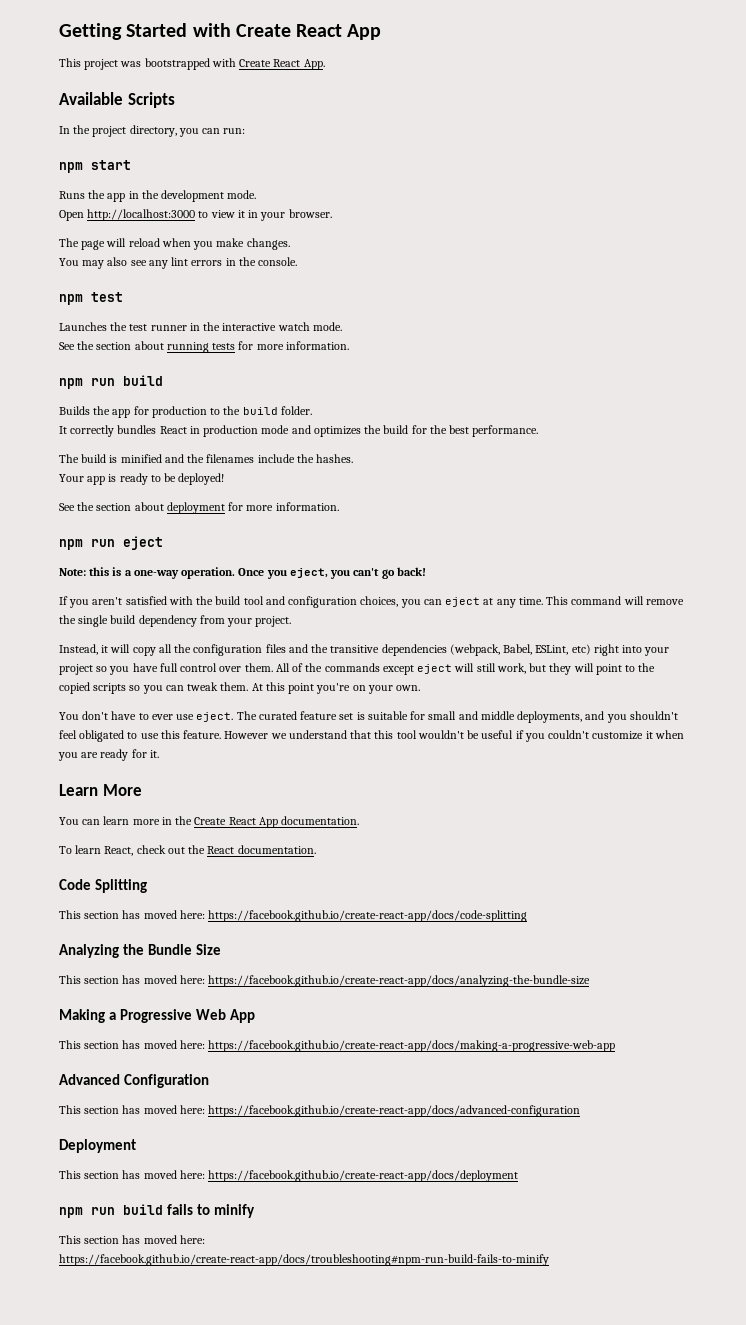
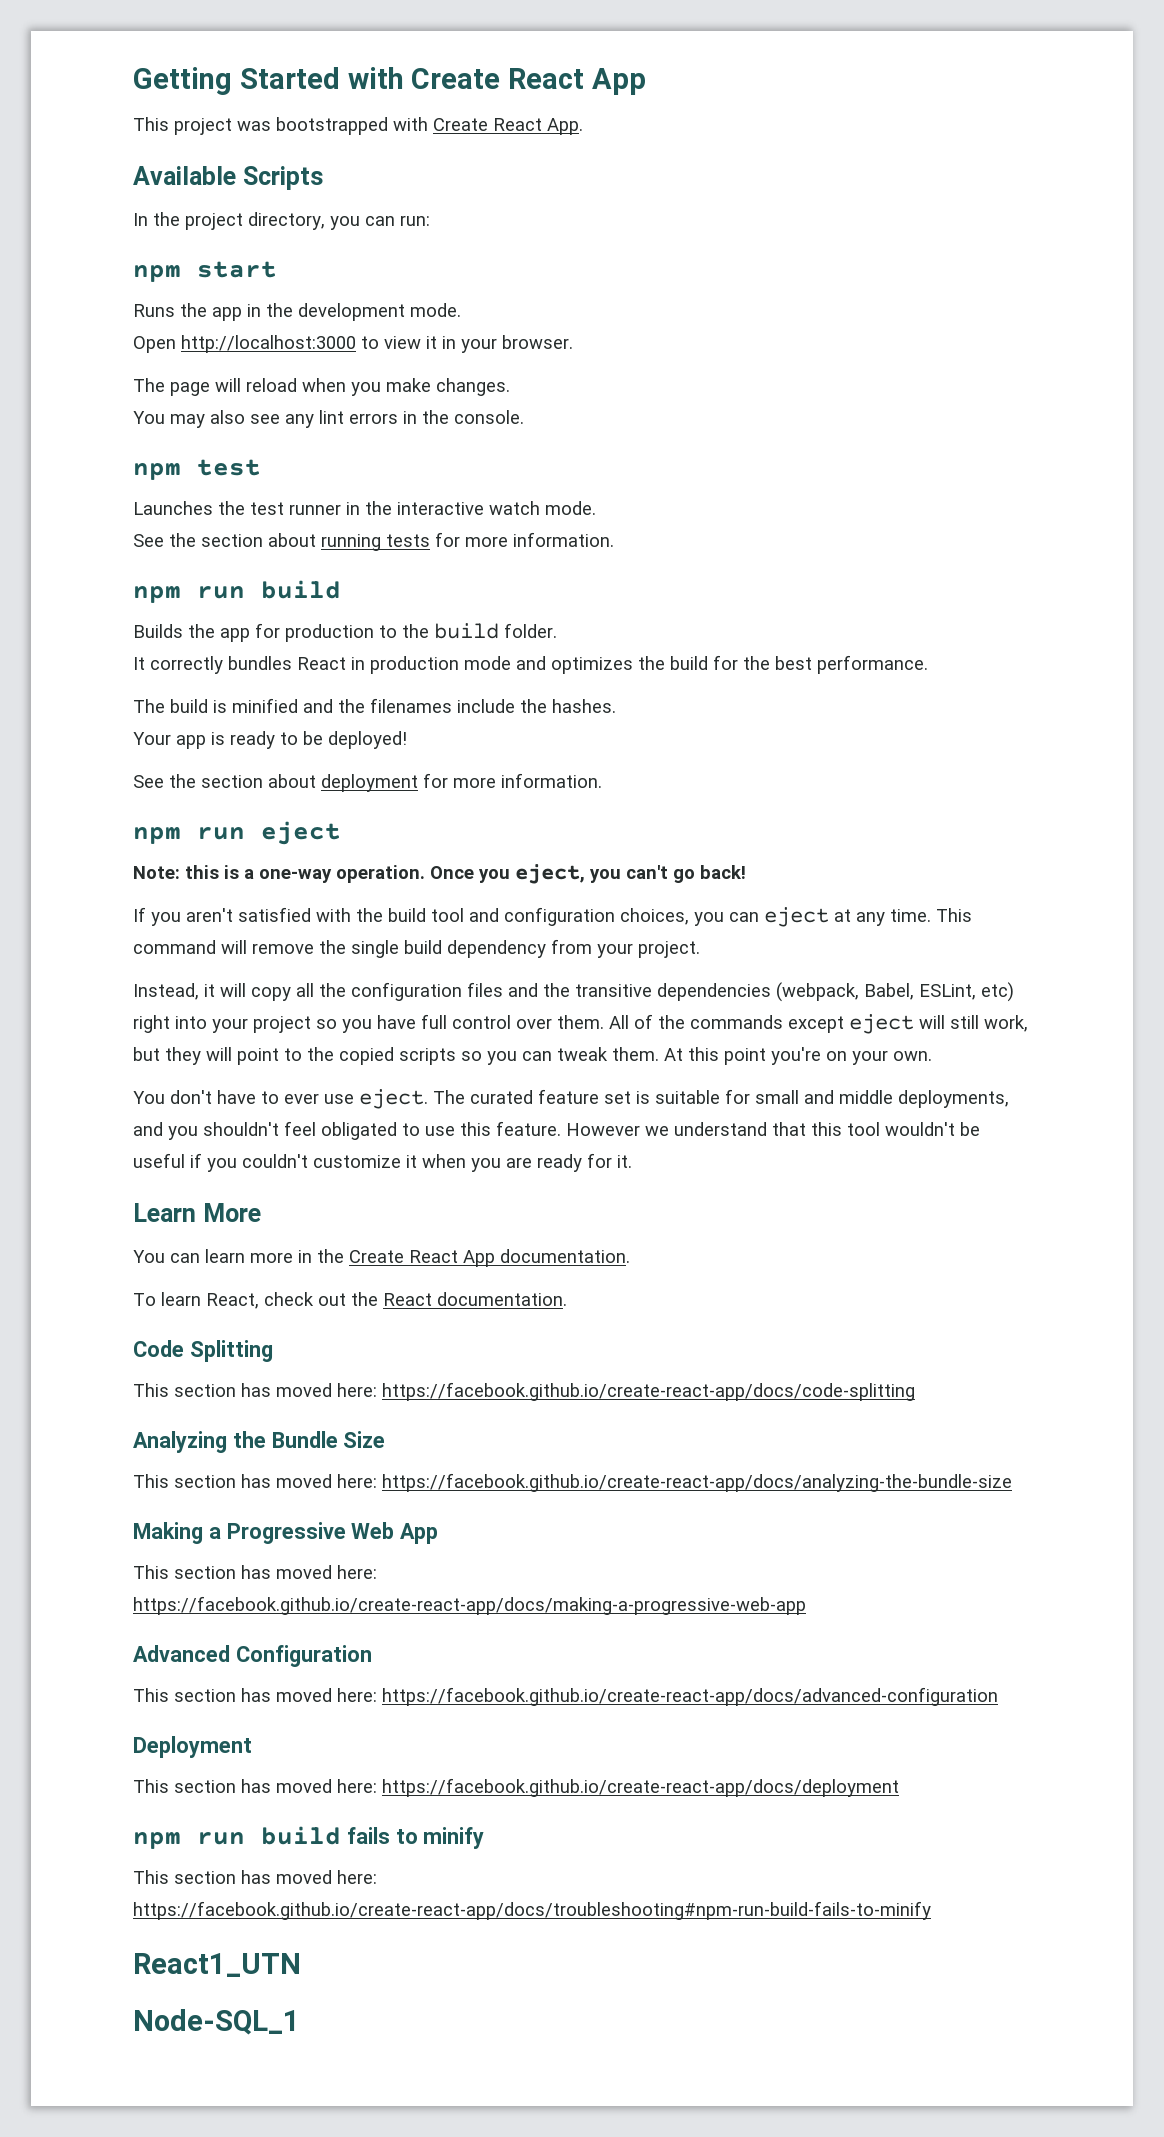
(549, 1260) none -> [133,1953,301,1977] [133,2009,300,2035] // React1_UTN // Node-SQL_1

